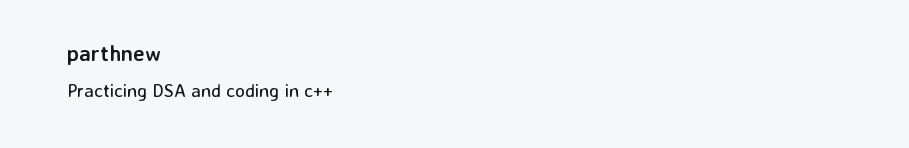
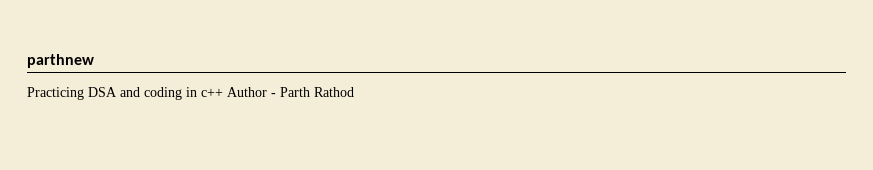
(333, 92) none -> [227,87,354,97] Author - Parth Rathod

